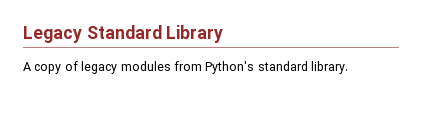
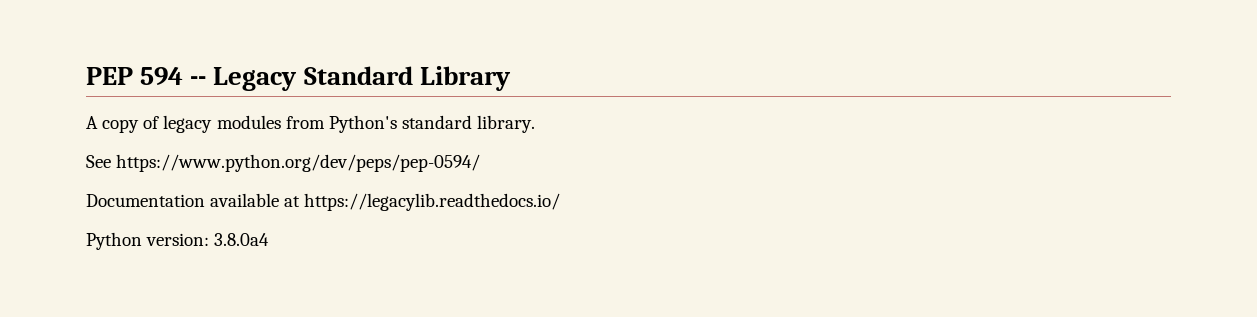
(23, 34) none -> [86,67,207,85] PEP 594 --
(348, 67) none -> [86,154,481,172] [86,193,561,211] [86,232,270,250] // See https://www.python.org/dev/peps/pep-0594/ // Documentation available at https://legacylib.readthedocs.io/ // Python version: 3.8.0a4

